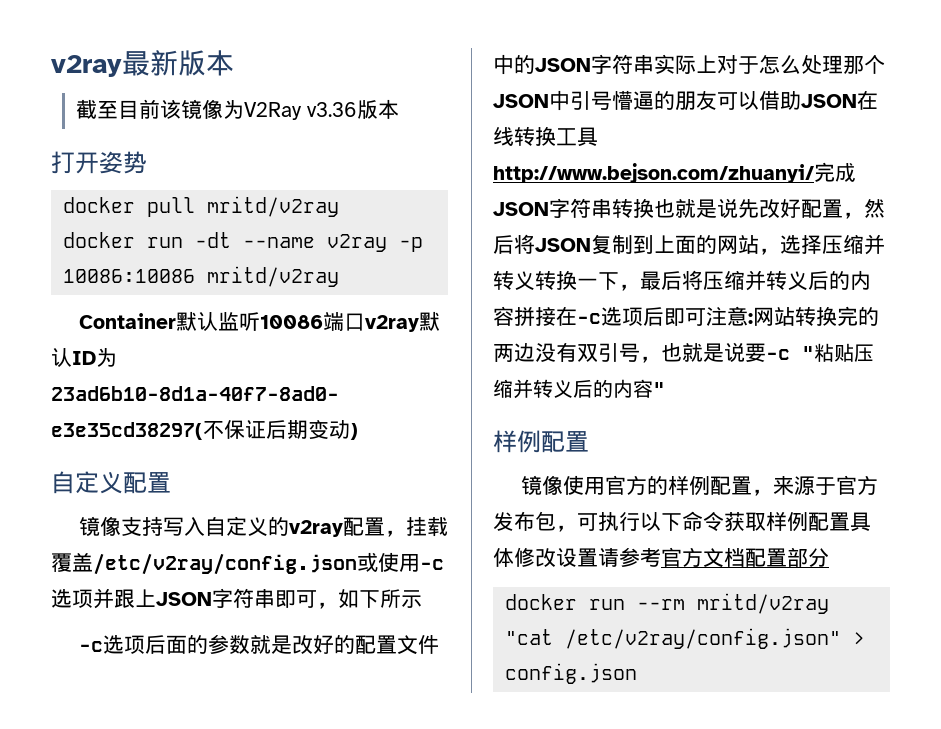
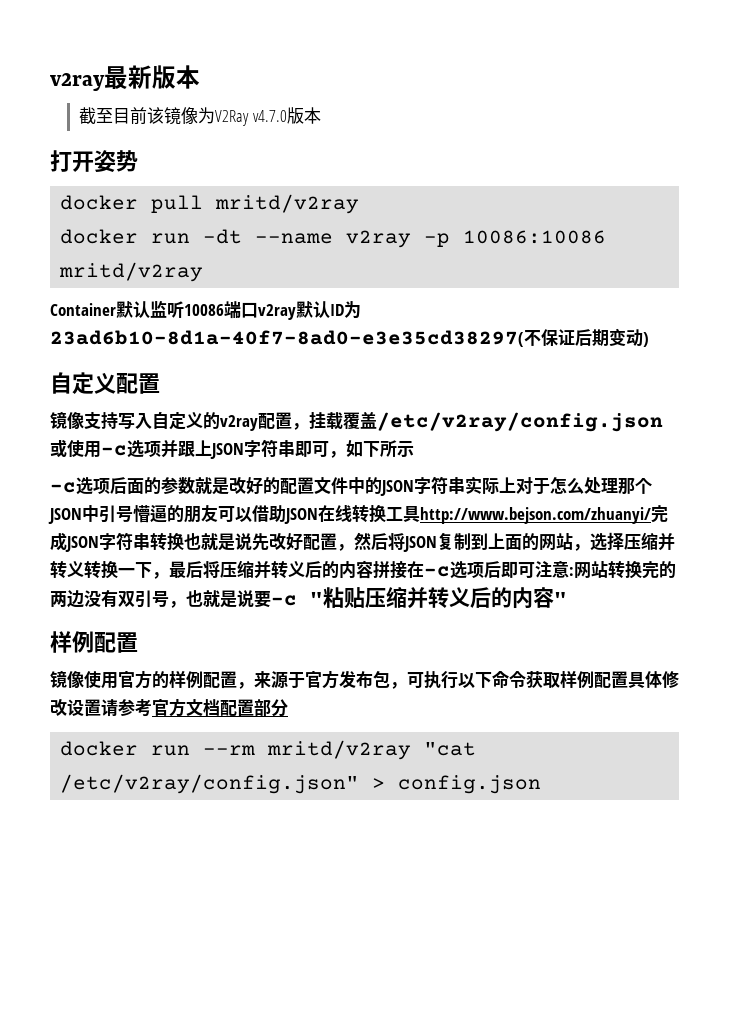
[307,102,358,117] v3.36 -> [252,110,287,122] v4.7.0

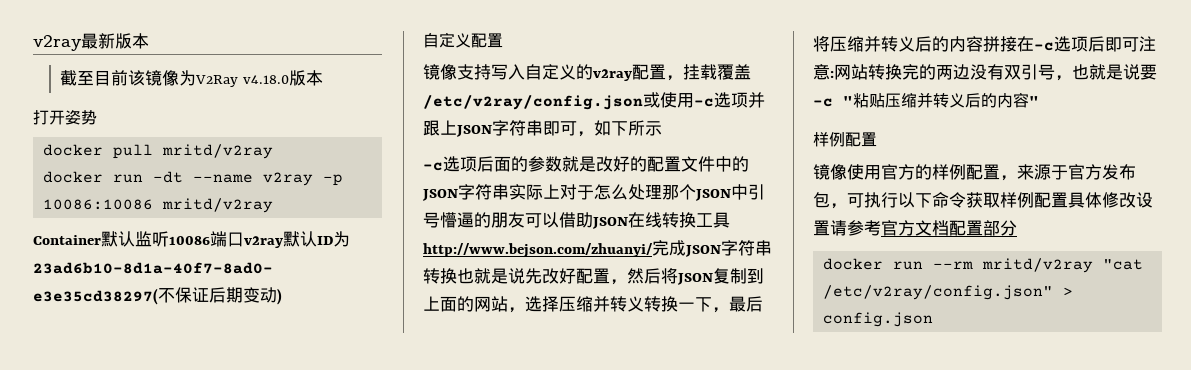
[252,110,287,122] v4.7.0 -> [242,75,289,84] v4.18.0

